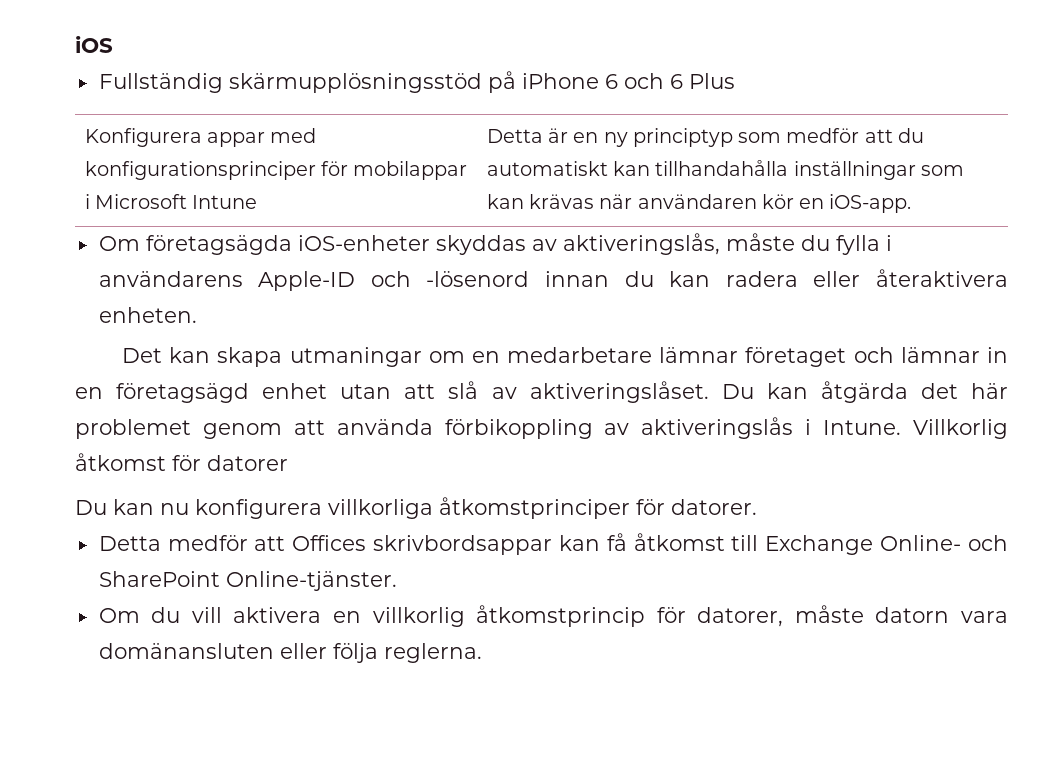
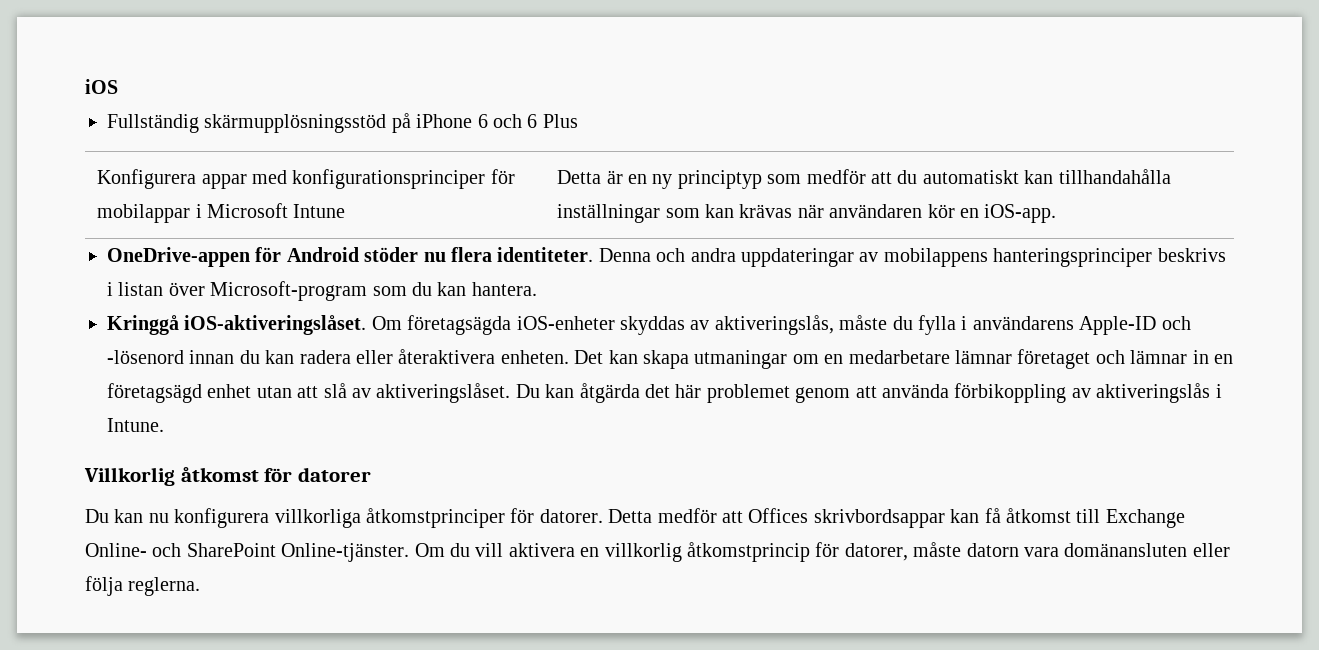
(912, 203) none -> [107,247,1226,267] [107,281,537,301] [107,315,367,335] OneDrive-appen för Android stöder nu flera identiteter. Denna och andra uppdateringar av mobilappens hanteringsprinciper beskrivs i listan över Microsoft-program som du kan hantera. // Kringgå iOS-aktiveringslåset.
(197, 315) // -> (569, 357) none
(902, 427) none -> (164, 425) //
(757, 507) // -> (603, 516) none
(397, 581) // -> (410, 552) none

